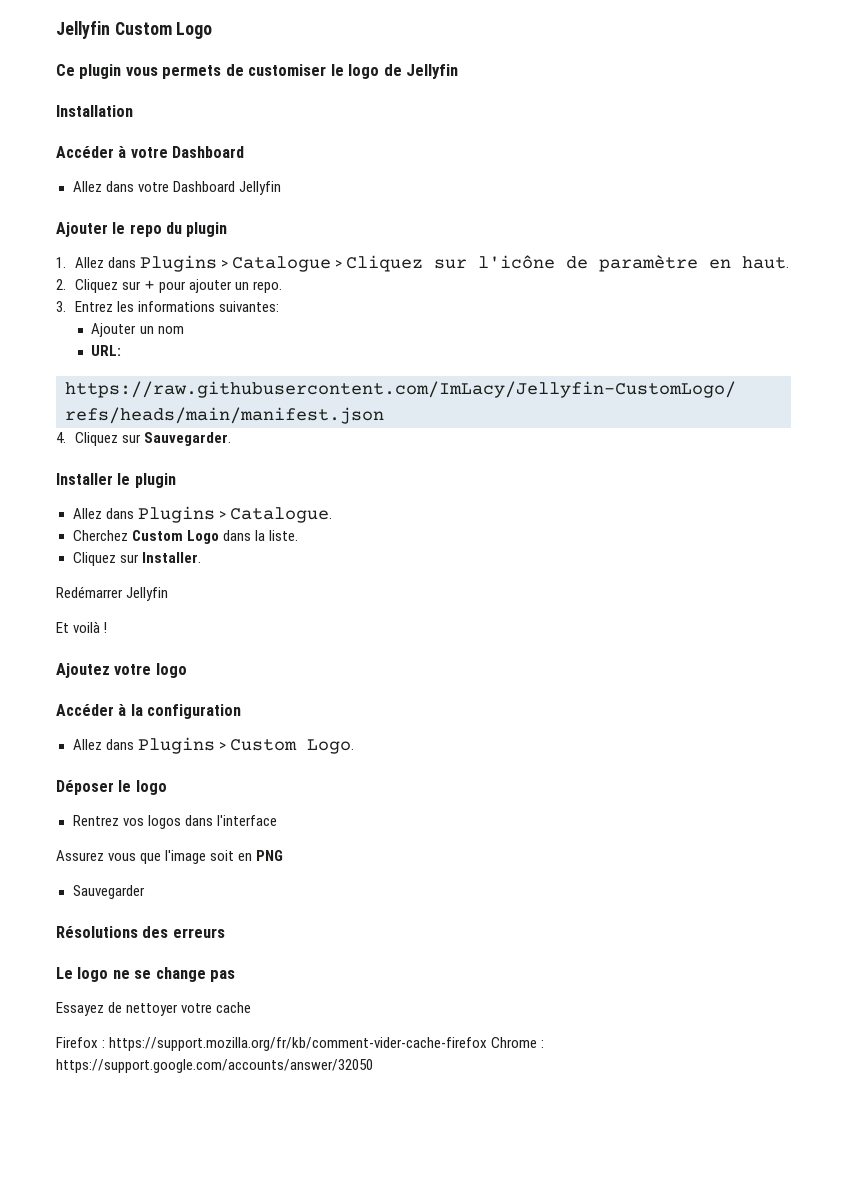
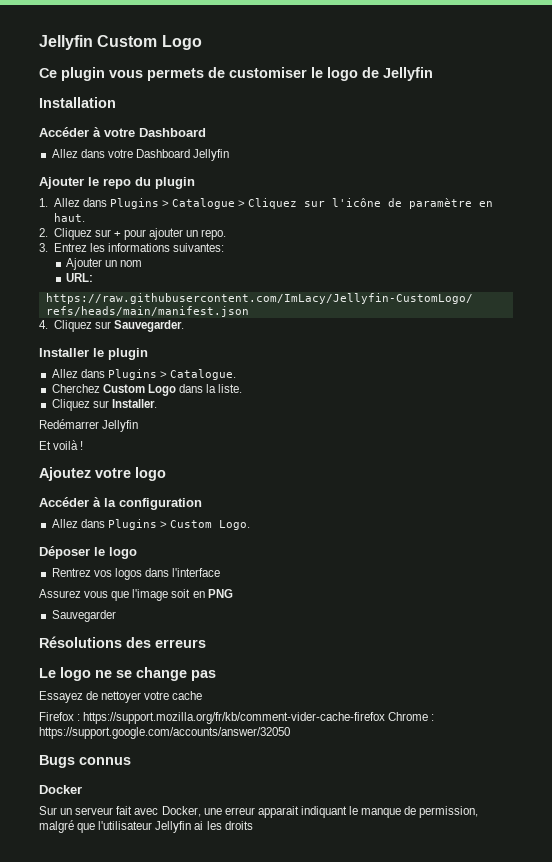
(373, 1066) none -> [39,755,131,768] [39,785,82,794] [39,806,479,818] [39,820,253,833] // Bugs connus // Docker // Sur un serveur fait avec Docker, une erreur apparait indiquant le manque de permission, malgré que l'utilisateur Jellyfin ai les droits

